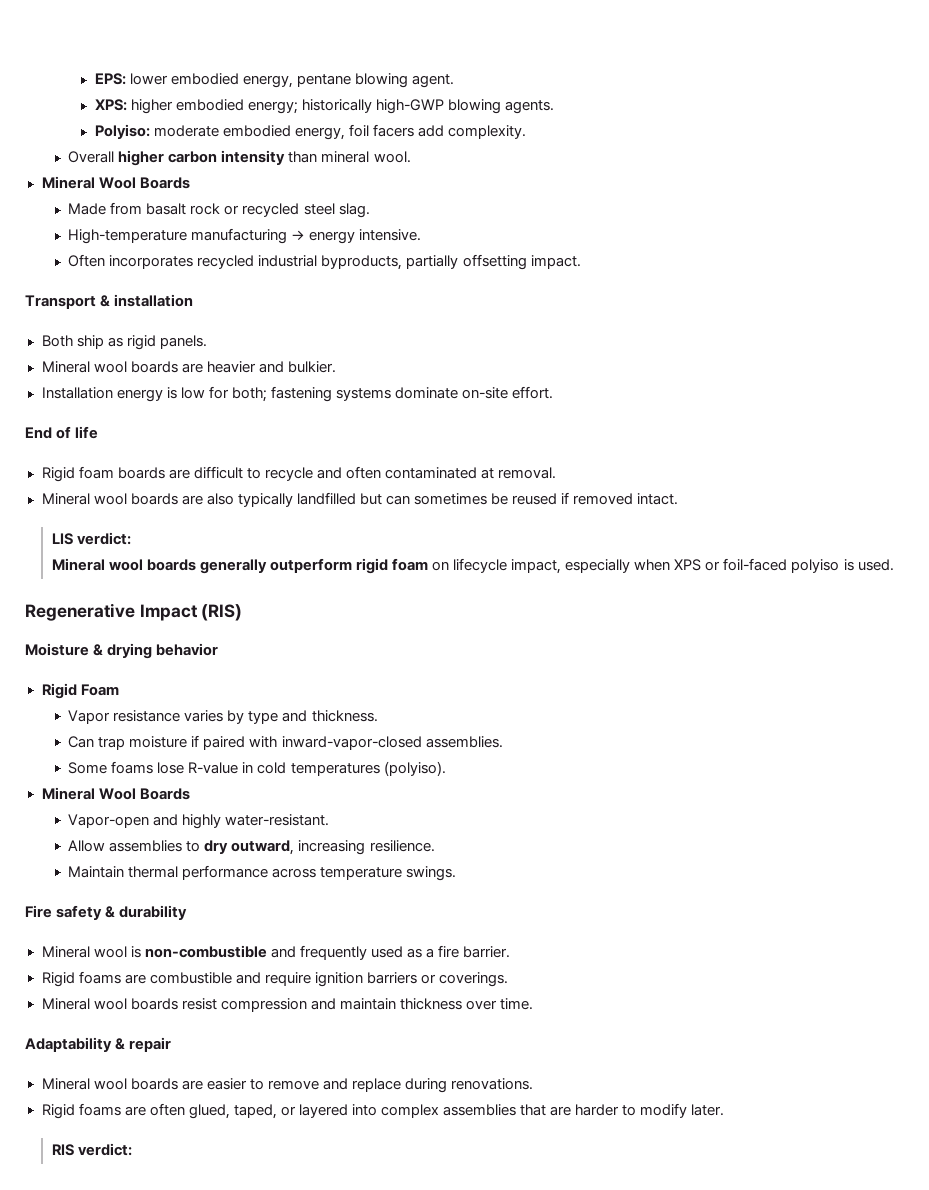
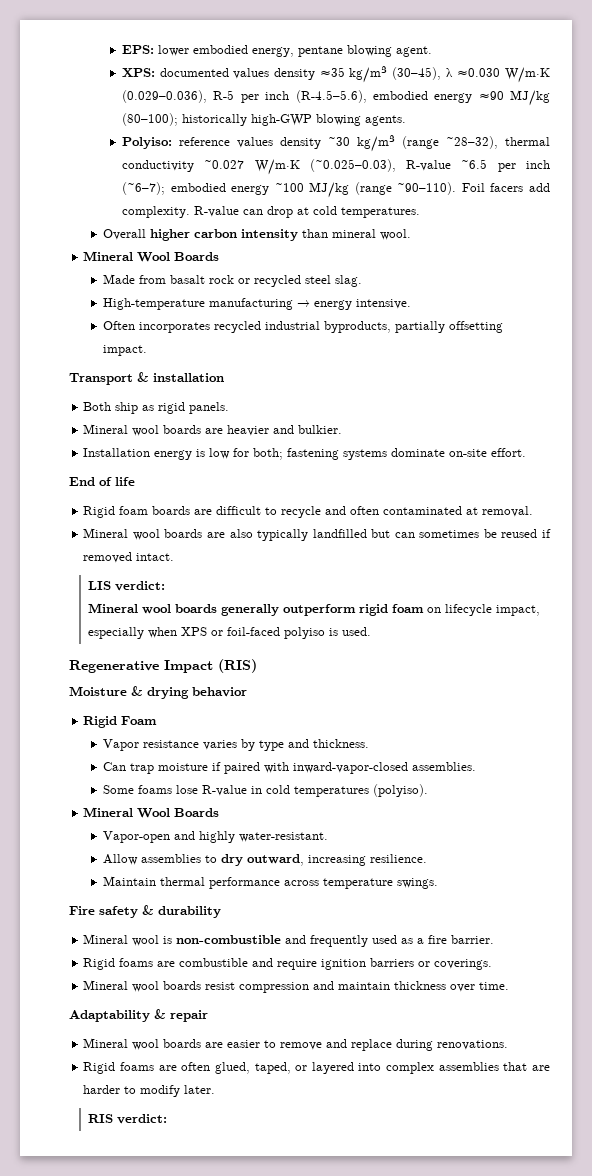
[131,99,299,114] higher embodied energy; -> [159,66,551,83] [121,90,550,106] [121,113,178,126] documented values density ≈35 kg/m³ (30–45), λ ≈0.030 W/m·K (0.029–0.036), R-5 per inch (R-4.5–5.6), embodied energy ≈90 MJ/kg (80–100);
[154,124,527,140] moderate embodied energy, foil facers add complexity. -> [178,135,550,152] [121,159,551,175] [121,182,550,198] [121,206,420,218] reference values density ~30 kg/m³ (range ~28–32), thermal conductivity ~0.027 W/m·K (~0.025–0.03), R-value ~6.5 per inch (~6–7); embodied energy ~100 MJ/kg (range ~90–110). Foil facers add complexity. R-value can drop at cold temperatures.

